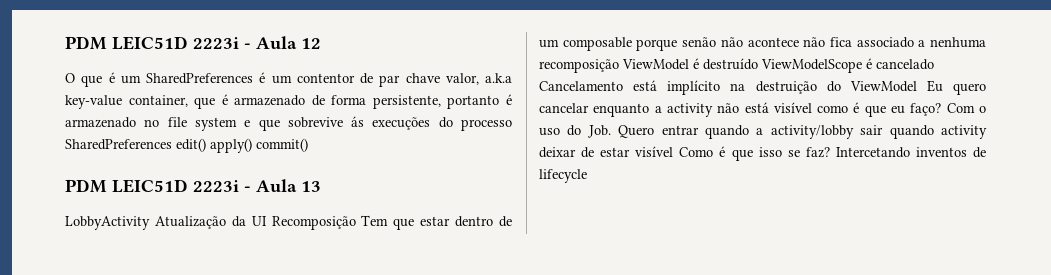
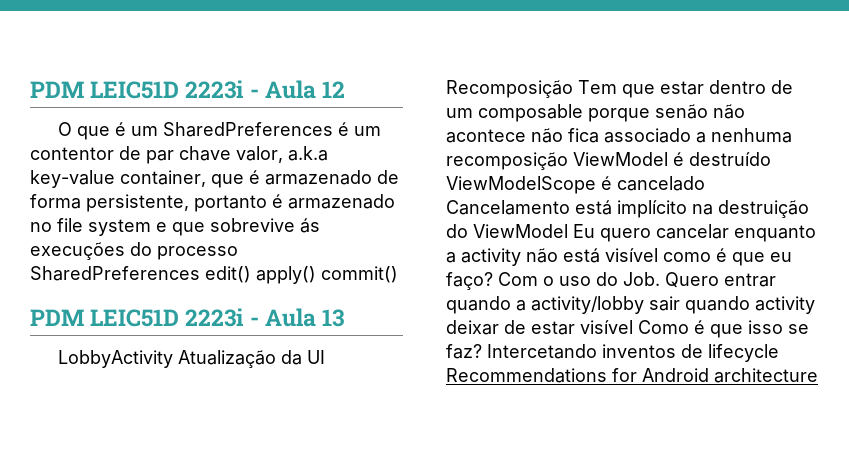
(587, 176) none -> [446,368,818,383] Recommendations for Android architecture

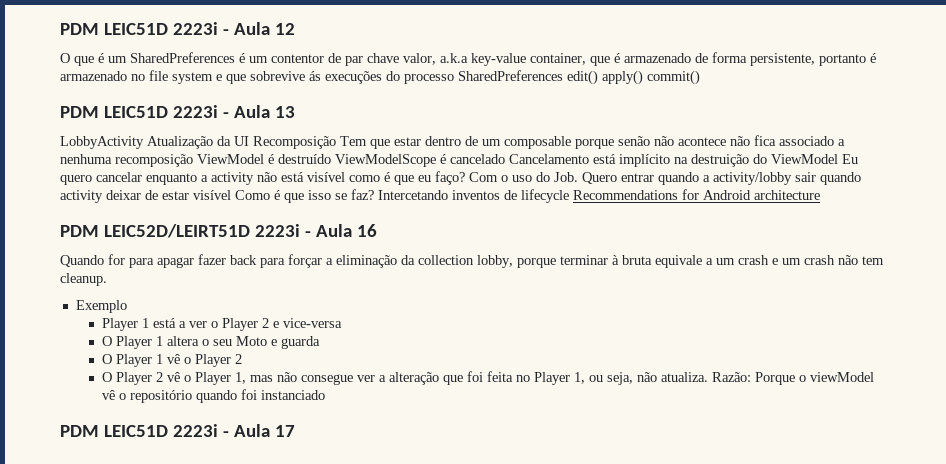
(818, 375) none -> [60,224,377,238] [60,254,884,268] [60,273,107,286] [75,300,127,313] [101,318,342,331] [101,336,320,349] [101,354,242,367] [101,371,874,385] [101,389,325,403] [60,424,295,437] // PDM LEIC52D/LEIRT51D 2223i - Aula 16 // Quando for para apagar fazer back para forçar a eliminação da collection lobby, porque terminar à bruta equivale a um crash e um crash não tem cleanup. // Exemplo // Player 1 está a ver o Player 2 e vice-versa // O Player 1 altera o seu Moto e guarda // O Player 1 vê o Player 2 // O Player 2 vê o Player 1, mas não consegue ver a alteração que foi feita no Player 1, ou seja, não atualiza. Razão: Porque o viewModel vê o repositório quando foi instanciado // PDM LEIC51D 2223i - Aula 17

